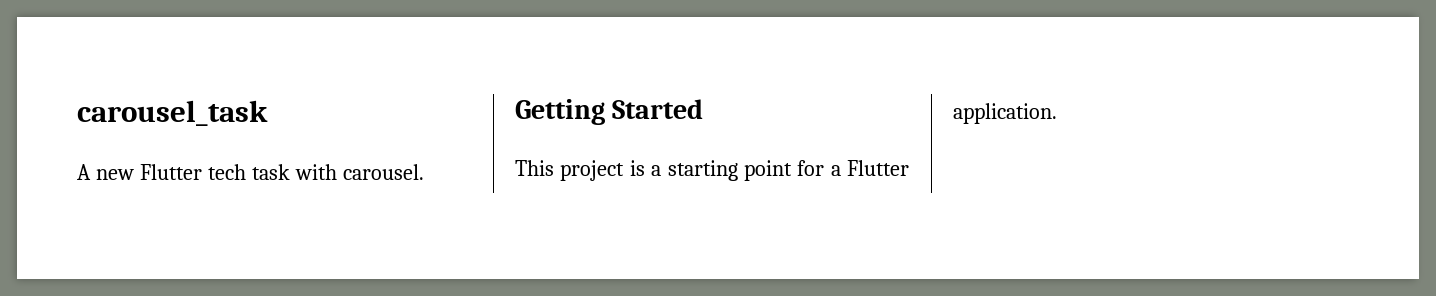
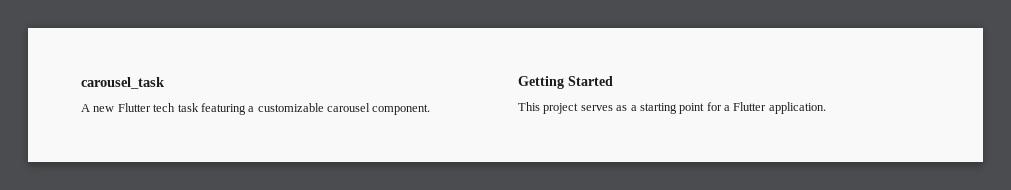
[294,164,424,180] with carousel. -> [200,103,431,115] featuring a customizable carousel component.
[629,160,645,176] is -> [580,105,628,111] serves as

